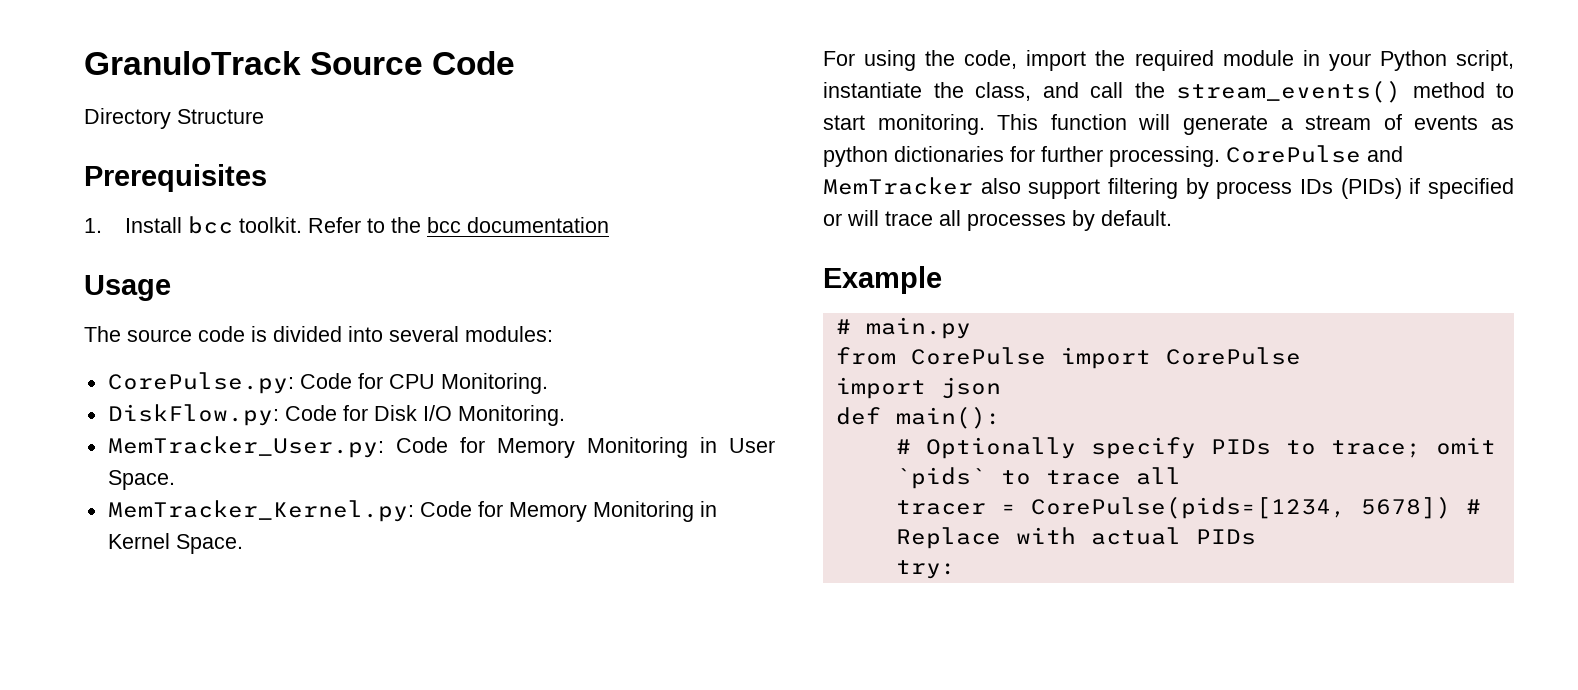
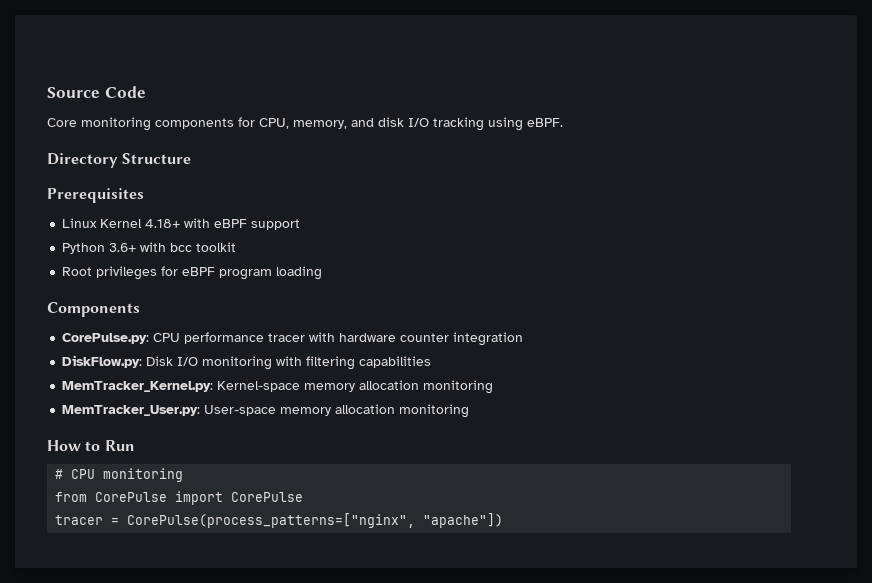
[84,51,301,75] GranuloTrack -> (47, 92) none
[84,108,264,129] [84,164,267,192] [84,216,610,234] [84,275,171,301] [84,326,553,342] [107,372,548,394] [107,404,565,426] [107,436,775,458] [107,470,175,490] [107,500,717,522] [107,533,243,554] [823,50,1514,71] [823,80,1514,103] [823,114,1514,135] [823,145,1403,167] [823,177,1514,199] [823,210,1172,231] [823,266,942,294] [835,317,971,339] Directory Structure // Prerequisites // 1. Install bcc toolkit. Refer to the bcc documentation // Usage // The source code is divided into several modules: // CorePulse.py: Code for CPU Monitoring. // DiskFlow.py: Code for Disk I/O Monitoring. // MemTracker_User.py: Code for Memory Monitoring in User Space. // MemTracker_Kernel.py: Code for Memory Monitoring in Kernel Space. // For using the code, import the required module in your Python script, instantiate the class, and call the stream_events() method to start monitoring. This function will generate a stream of events as python dictionaries for further processing. CorePulse and MemTracker also support filtering by process IDs (PIDs) if specified or will trace all processes by default. // Example // # main.py -> [47,117,563,131] [47,153,192,168] [47,188,144,203] [62,218,301,230] [62,242,237,254] [62,266,323,280] [47,302,140,317] [62,332,524,346] [62,355,432,370] [62,380,494,394] [62,404,470,418] [47,440,135,451] [55,468,184,482] Core monitoring components for CPU, memory, and disk I/O tracking using eBPF. // Directory Structure // Prerequisites // Linux Kernel 4.18+ with eBPF support // Python 3.6+ with bcc toolkit // Root privileges for eBPF program loading // Components // CorePulse.py: CPU performance tracer with hardware counter integration // DiskFlow.py: Disk I/O monitoring with filtering capabilities // MemTracker_Kernel.py: Kernel-space memory allocation monitoring // MemTracker_User.py: User-space memory allocation monitoring // How to Run // # CPU monitoring
[835,377,1001,399] [835,406,1001,429] [895,437,1496,459] [895,467,1181,489] [895,496,1481,519] [895,527,1256,549] [895,560,956,579] import json // def main(): // # Optionally specify PIDs to trace; omit `pids` to trace all // tracer = CorePulse(pids=[1234, 5678]) # Replace with actual PIDs // try: -> [55,513,504,528] tracer = CorePulse(process_patterns=["nginx", "apache"])

